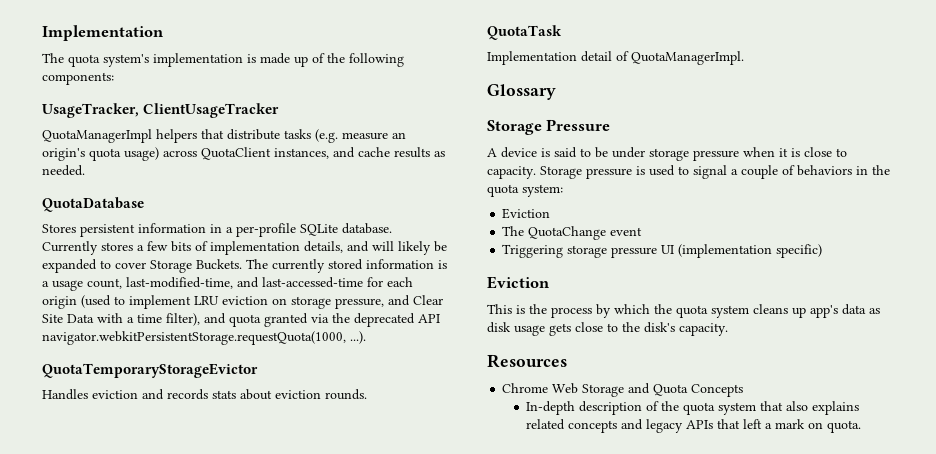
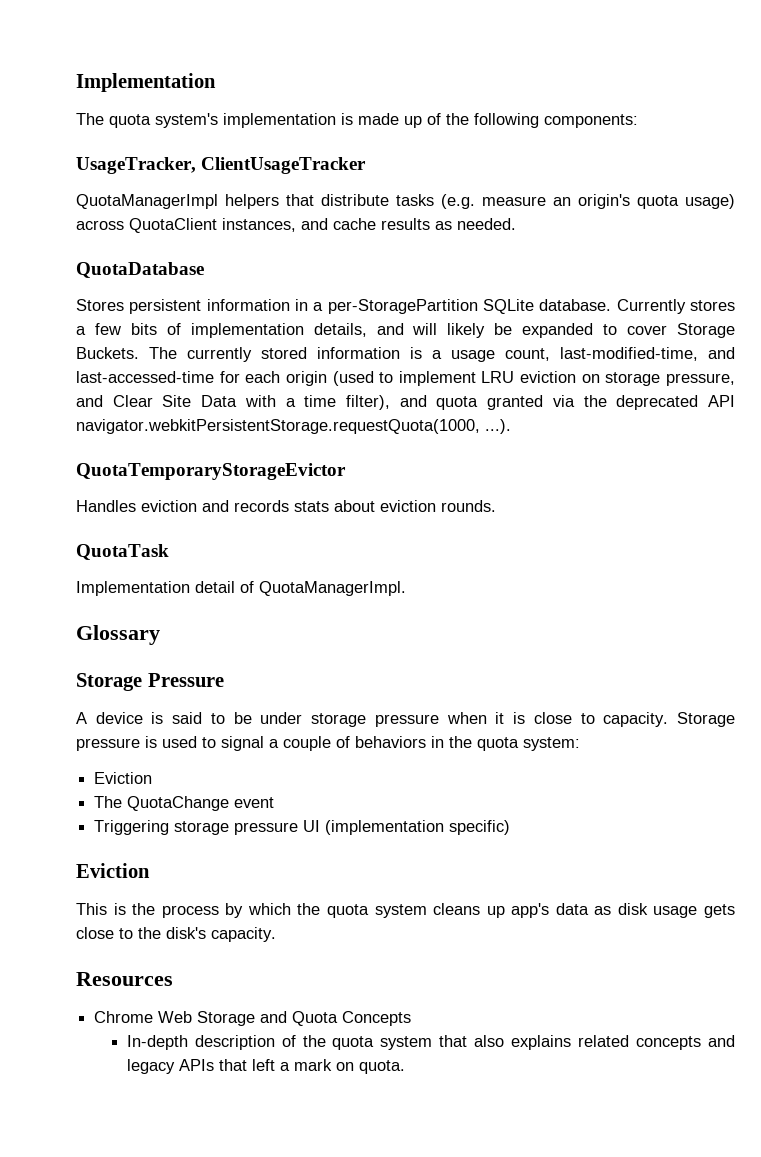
[236,223,296,237] per-profile -> [327,299,478,314] per-StoragePartition

